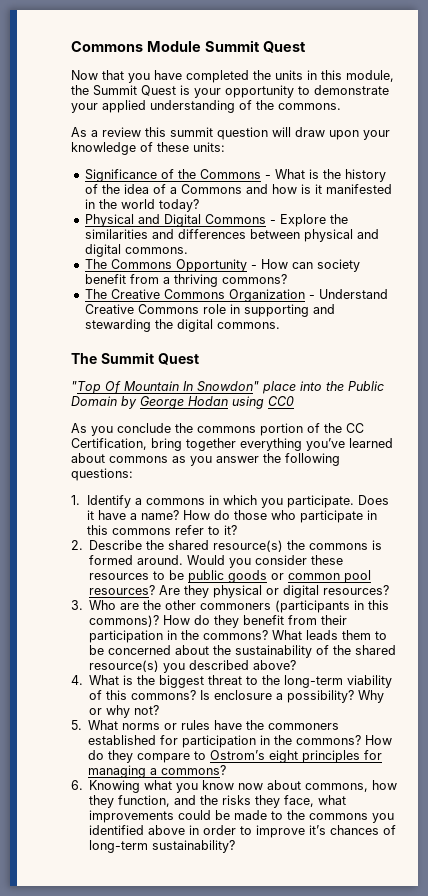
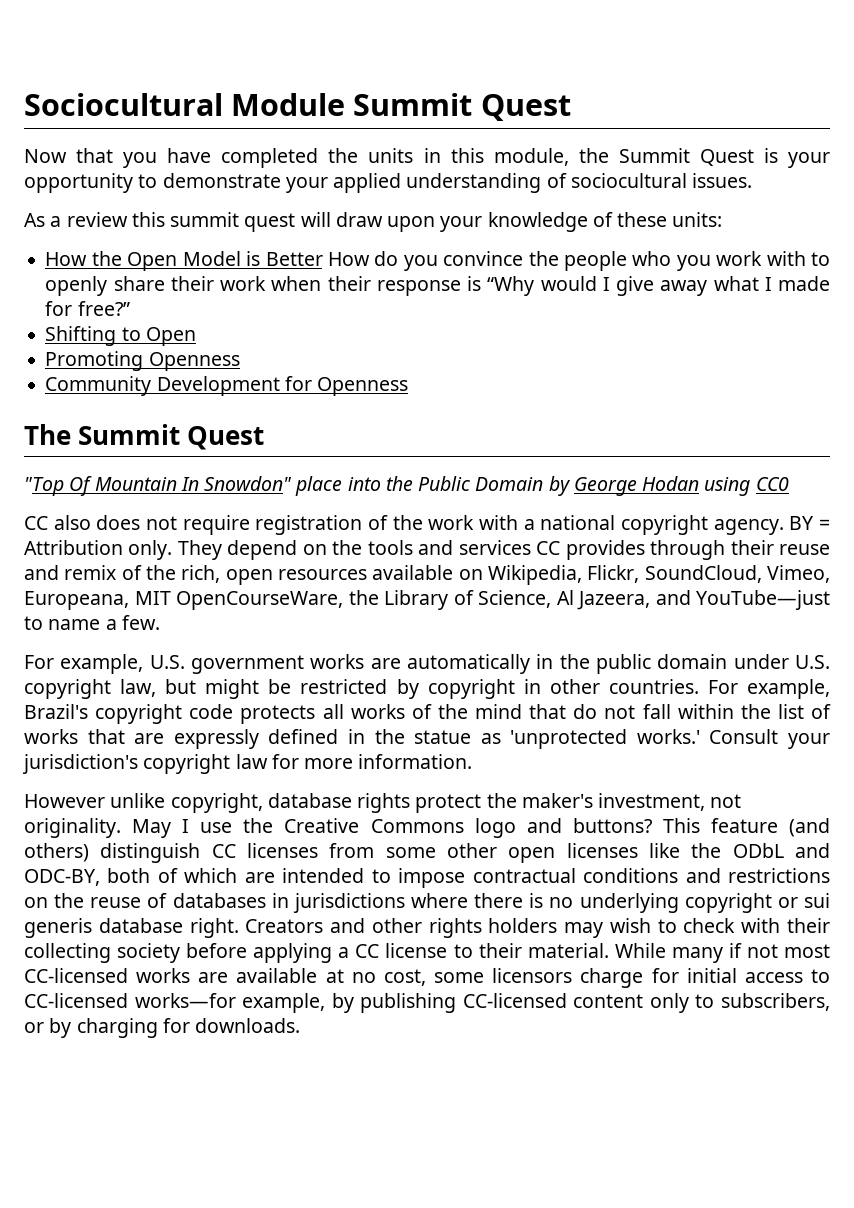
[71,41,143,52] Commons -> [24,93,223,116] Sociocultural
[256,100,341,110] the commons. -> [570,173,753,188] sociocultural issues.
[217,127,268,140] question -> [244,213,296,232] quest
[84,169,386,182] [84,184,392,194] [84,199,199,212] [84,214,348,227] [84,229,379,242] [84,244,188,257] [84,259,360,272] [84,274,287,287] [84,289,388,302] [84,304,335,317] [84,319,280,332] Significance of the Commons - What is the history of the idea of a Commons and how is it manifested in the world today? // Physical and Digital Commons - Explore the similarities and differences between physical and digital commons. // The Commons Opportunity - How can society benefit from a thriving commons? // The Creative Commons Organization - Understand Creative Commons role in supporting and stewarding the digital commons. -> [45,251,830,271] [45,276,831,296] [45,301,130,316] [45,326,196,346] [45,351,240,371] [45,376,409,396] How the Open Model is Better How do you convince the people who you work with to openly share their work when their response is “Why would I give away what I made for free?” // Shifting to Open // Promoting Openness // Community Development for Openness
[71,423,364,436] [71,438,393,451] [71,453,340,466] [71,468,133,481] [71,495,390,508] [87,510,378,523] [87,525,238,535] [71,540,383,552] [89,555,344,568] [89,570,372,583] [89,585,390,598] [71,600,390,613] [89,615,348,628] [89,630,388,643] [89,645,397,658] [89,660,297,673] [71,675,393,688] [89,690,385,703] [89,705,160,718] [71,720,340,730] [88,735,393,748] [88,750,383,763] [88,765,227,778] [71,780,398,793] [89,795,347,808] [89,810,395,823] [89,825,397,838] [89,840,236,853] As you conclude the commons portion of the CC Certification, bring together everything you’ve learned about commons as you answer the following questions: // 1. Identify a commons in which you participate. Does it have a name? How do those who participate in this commons refer to it? // 2. Describe the shared resource(s) the commons is formed around. Would you consider these resources to be public goods or common pool resources? Are they physical or digital resources? // 3. Who are the other commoners (participants in this commons)? How do they benefit from their participation in the commons? What leads them to be concerned about the sustainability of the shared resource(s) you described above? // 4. What is the biggest threat to the long-term viability of this commons? Is enclosure a possibility? Why or why not? // 5. What norms or rules have the commoners established for participation in the commons? How do they compare to Ostrom’s eight principles for managing a commons? // 6. Knowing what you know now about commons, how they function, and the risks they face, what improvements could be made to the commons you identified above in order to improve it’s chances of long-term sustainability? -> [24,515,830,535] [24,540,830,560] [24,565,830,585] [24,590,830,610] [24,615,160,630] [24,654,831,674] [24,679,830,699] [24,704,831,724] [24,729,830,749] [22,754,473,774] [24,793,742,813] [24,818,830,838] [24,843,831,863] [24,868,831,888] [24,893,830,913] [24,918,830,938] [24,943,830,963] [24,968,830,988] [24,993,830,1013] [24,1018,301,1038] CC also does not require registration of the work with a national copyright agency. BY = Attribution only. They depend on the tools and services CC provides through their reuse and remix of the rich, open resources available on Wikipedia, Flickr, SoundCloud, Vimeo, Europeana, MIT OpenCourseWare, the Library of Science, Al Jazeera, and YouTube—just to name a few. // For example, U.S. government works are automatically in the public domain under U.S. copyright law, but might be restricted by copyright in other countries. For example, Brazil's copyright code protects all works of the mind that do not fall within the list of works that are expressly defined in the statue as 'unprotected works.' Consult your jurisdiction's copyright law for more information. // However unlike copyright, database rights protect the maker's investment, not originality. May I use the Creative Commons logo and buttons? This feature (and others) distinguish CC licenses from some other open licenses like the ODbL and ODC-BY, both of which are intended to impose contractual conditions and restrictions on the reuse of databases in jurisdictions where there is no underlying copyright or sui generis database right. Creators and other rights holders may wish to check with their collecting society before applying a CC license to their material. While many if not most CC-licensed works are available at no cost, some licensors charge for initial access to CC-licensed works—for example, by publishing CC-licensed content only to subscribers, or by charging for downloads.

